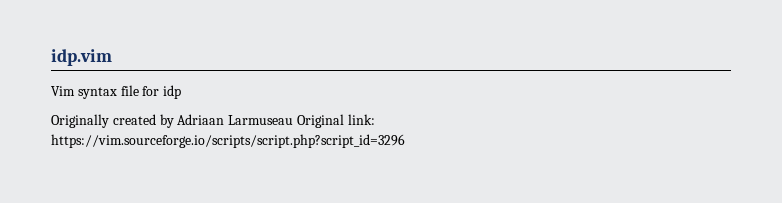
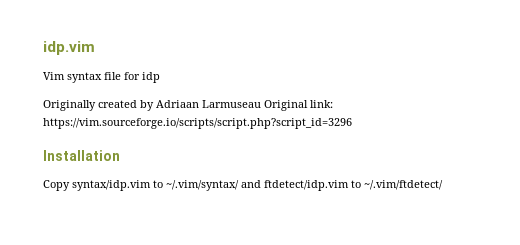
(405, 141) none -> [43,150,120,161] [43,180,443,191] // Installation // Copy syntax/idp.vim to ~/.vim/syntax/ and ftdetect/idp.vim to ~/.vim/ftdetect/

